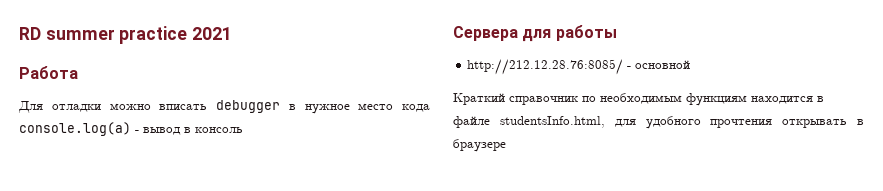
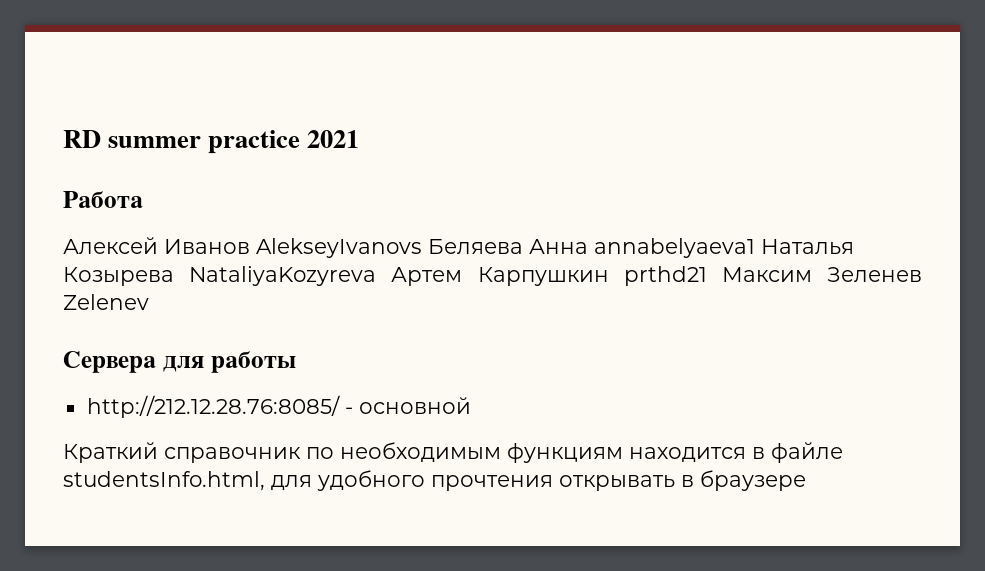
[18,100,430,114] [19,122,243,136] Для отладки можно вписать debugger в нужное место кода console.log(a) - вывод в консоль -> [63,237,854,258] [63,266,922,286] [63,294,149,310] Алексей Иванов AlekseyIvanovs Беляева Анна annabelyaeva1 Наталья Козырева NataliyaKozyreva Артем Карпушкин prthd21 Максим Зеленев Zelenev

